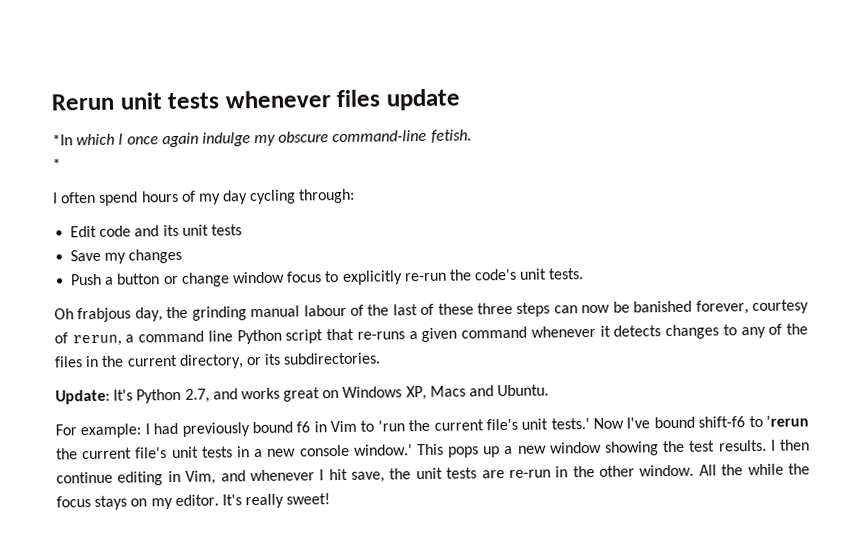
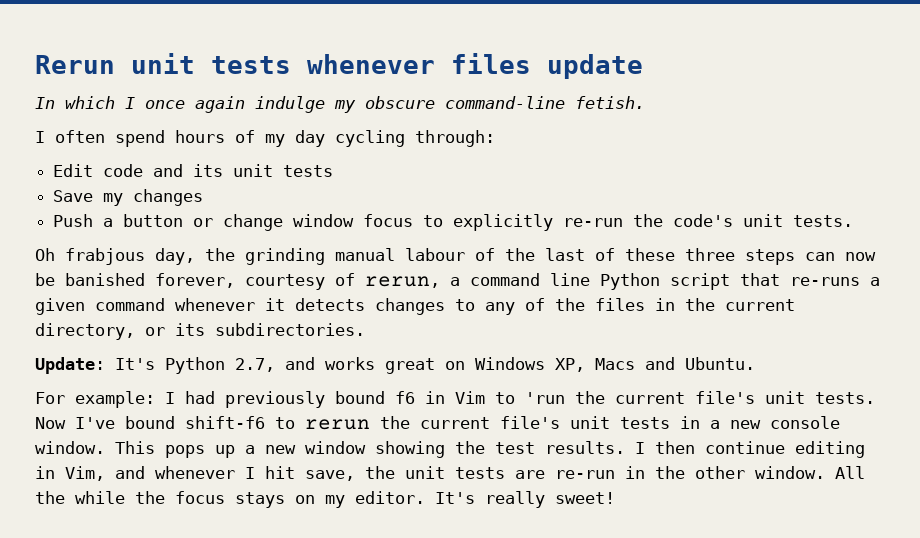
[52,134,73,146] *In -> [35,97,55,109] In
[52,158,61,170] // * -> (645, 102) none
[550,418,590,430] tests.' -> [815,392,875,404] tests.
[766,415,810,427] 'rerun -> [305,419,370,430] rerun
[353,444,413,456] window.' -> [35,441,105,454] window.

